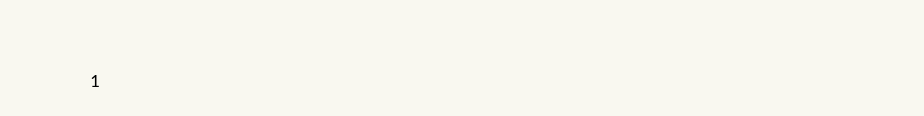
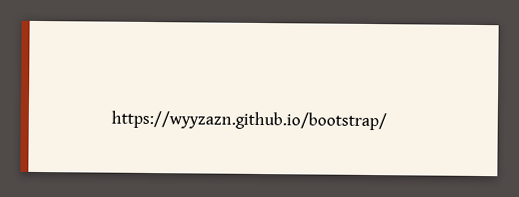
[90,75,100,87] 1 -> [111,110,387,131] https://wyyzazn.github.io/bootstrap/

